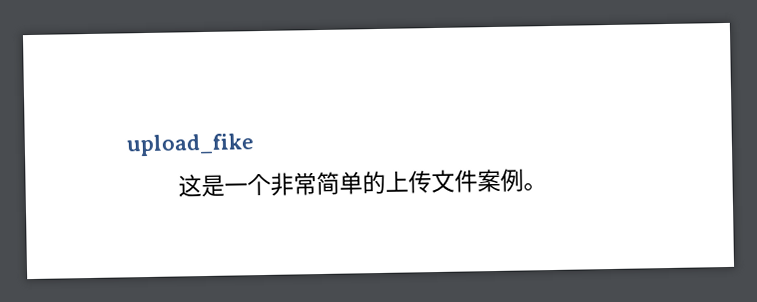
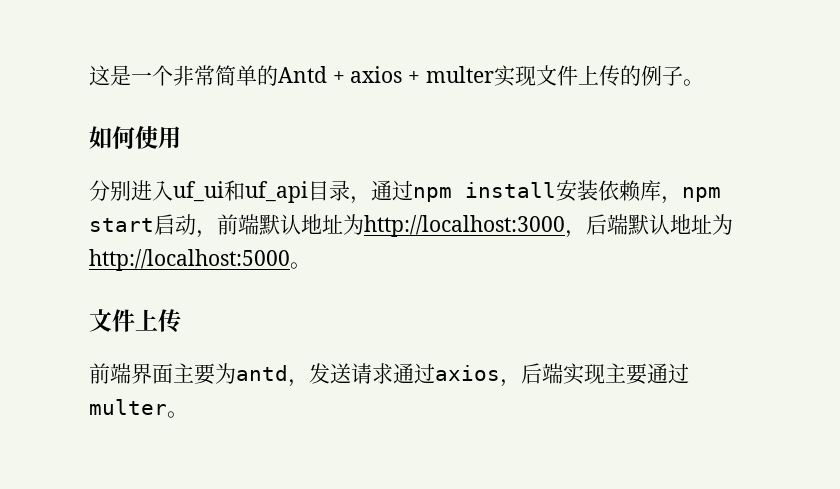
[126,133,255,157] upload_fike // -> (89, 75) none
[385,168,525,194] 上传文件案例 -> [278,65,704,87] [89,126,181,149] [89,180,721,204] [89,214,733,238] [89,249,311,271] [89,309,181,333] [89,363,689,387] [89,399,167,415] Antd + axios + multer实现文件上传的例子。 // 如何使用 // 分别进入uf_ui和uf_api目录，通过npm install安装依赖库，npm start启动，前端默认地址为http://localhost:3000，后端默认地址为http://localhost:5000。 // 文件上传 // 前端界面主要为antd，发送请求通过axios，后端实现主要通过multer

